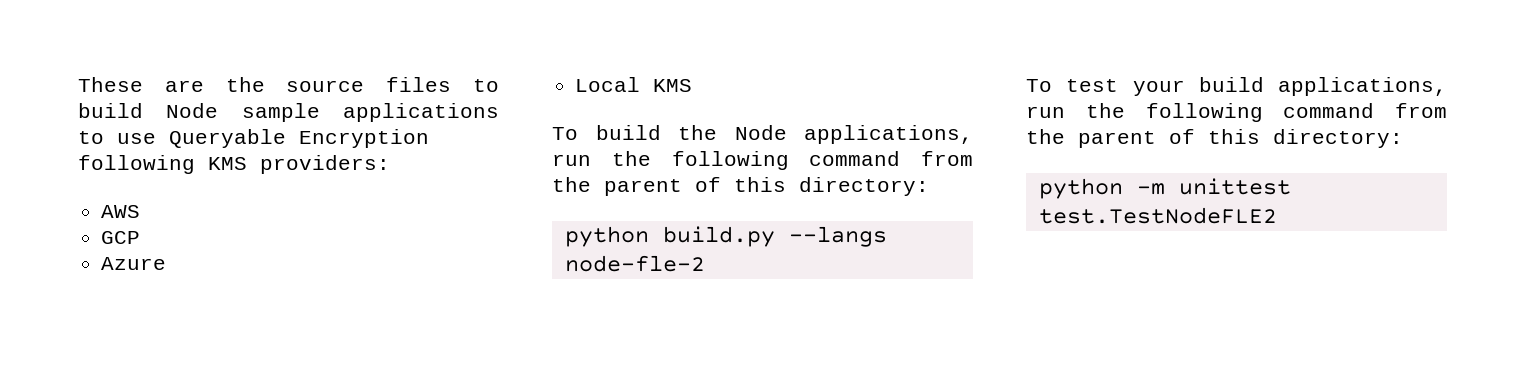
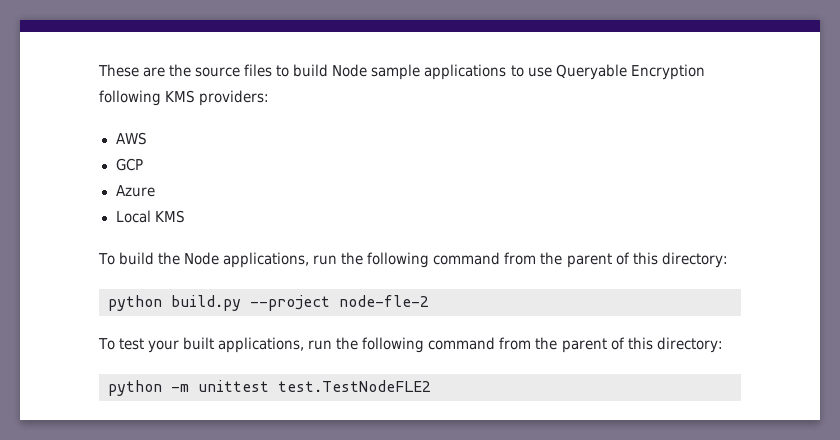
[788,226,887,247] --langs -> [250,295,330,311] --project
[1198,77,1264,92] build -> [183,337,215,350] built

